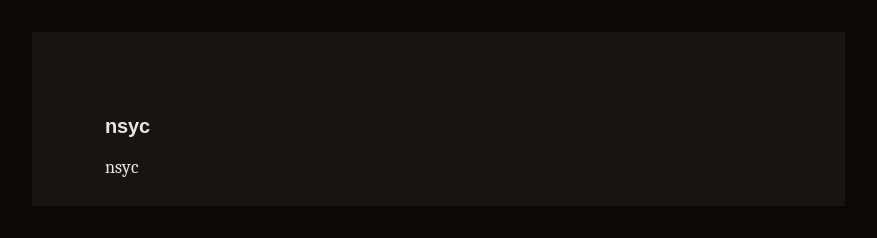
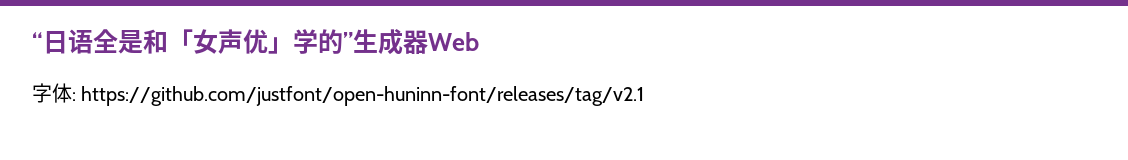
[105,122,150,137] [105,164,139,177] nsyc // nsyc -> [32,29,479,55] [32,83,645,106] “日语全是和「女声优」学的”生成器Web // 字体: https://github.com/justfont/open-huninn-font/releases/tag/v2.1

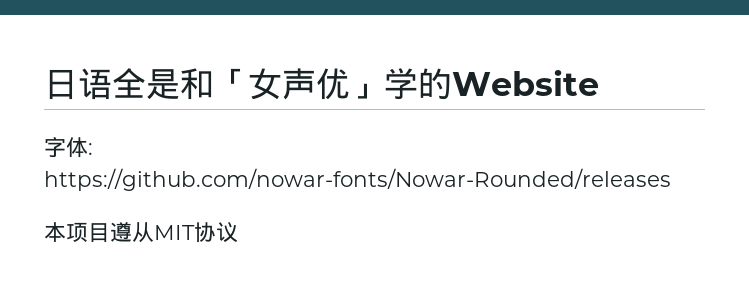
[32,32,43,51] “ -> (44, 84) none
[343,29,479,55] ”生成器Web -> [452,70,599,96] Website
[81,86,645,106] https://github.com/justfont/open-huninn-font/releases/tag/v2.1 -> [44,168,671,191] [44,222,238,243] https://github.com/nowar-fonts/Nowar-Rounded/releases // 本项目遵从MIT协议

